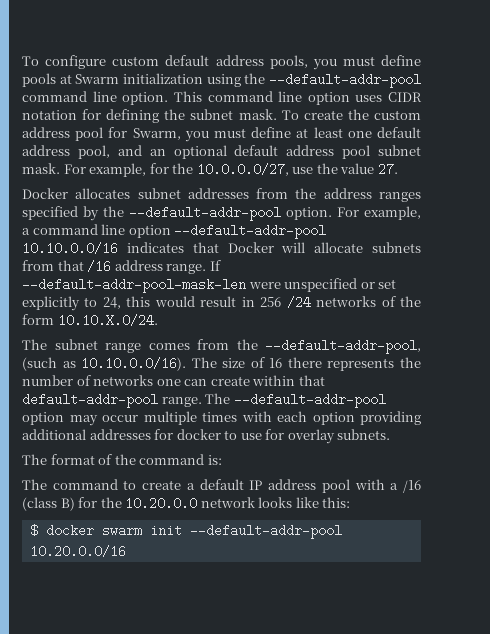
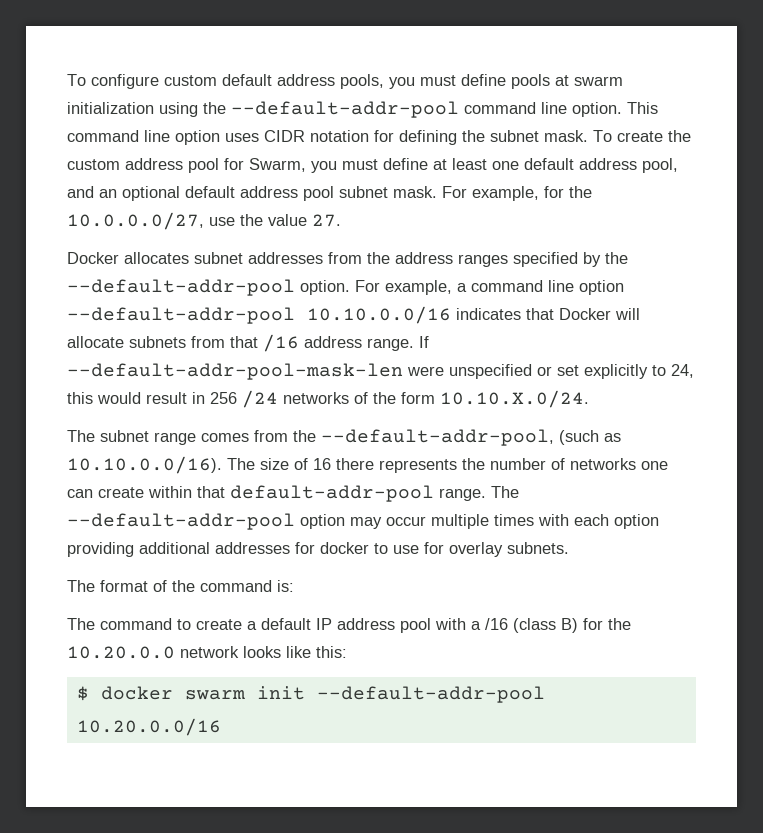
[75,74,120,84] Swarm -> [574,76,623,86] swarm

